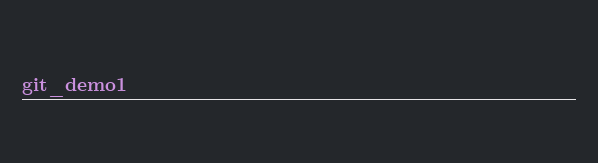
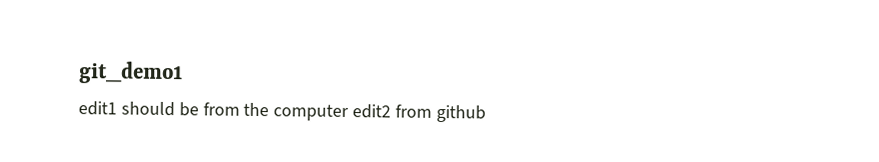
(127, 87) none -> [78,101,486,123] // edit1 should be from the computer edit2 from github

